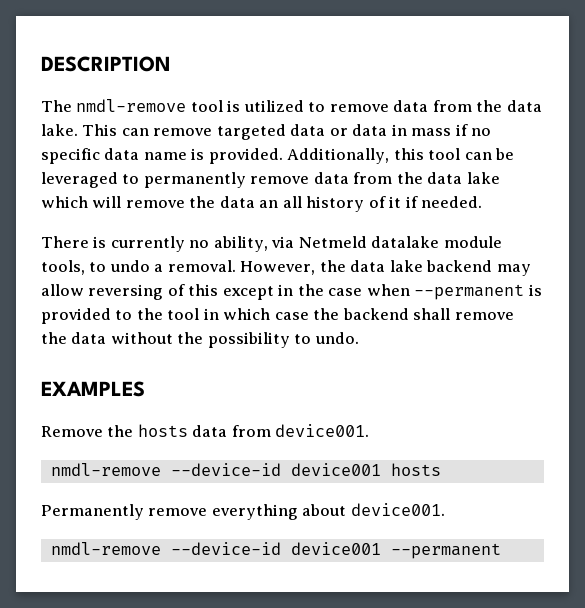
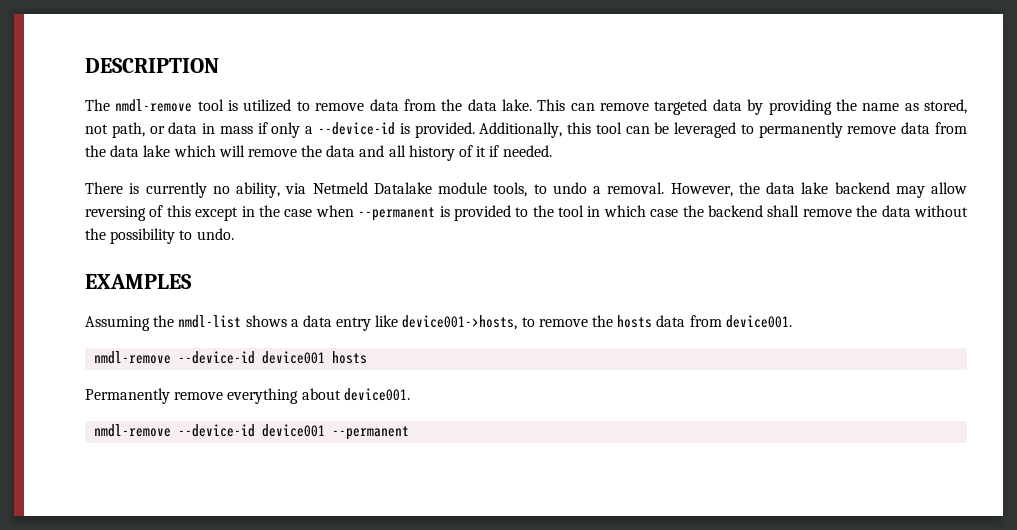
(326, 130) none -> [747,99,968,115] [85,122,145,138] by providing the name as stored, not path,
[471,128,492,136] [41,148,187,164] no specific data name -> [271,122,395,138] only a --device-id
[259,200,279,208] an -> [359,145,385,157] and
[371,236,440,248] datalake -> [373,182,432,194] Datalake
[41,426,103,437] Remove -> [85,315,588,331] Assuming the nmdl-list shows a data entry like device001->hosts, to remove

